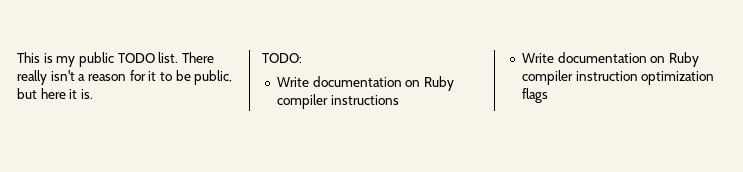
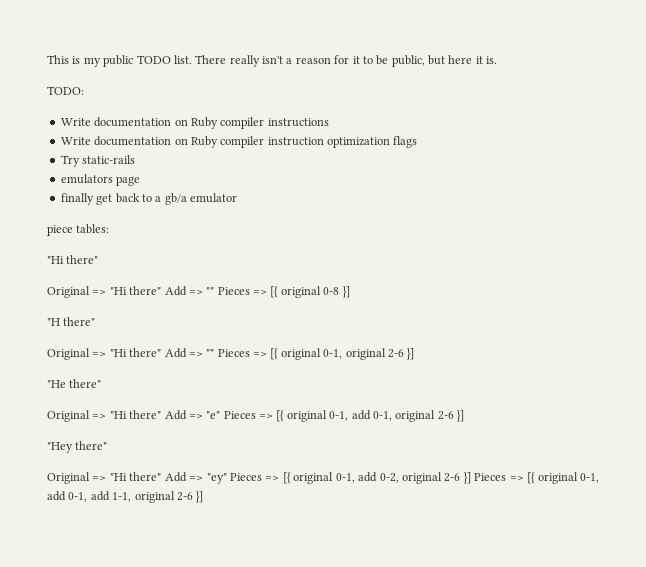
(548, 95) none -> [60,155,136,167] [60,174,141,186] [60,193,237,205] [47,224,110,236] [47,255,99,264] [47,286,350,298] [47,317,96,326] [47,348,415,360] [47,379,102,388] [47,410,464,422] [47,441,108,453] [47,472,600,484] [47,491,204,503] // Try static-rails // emulators page // finally get back to a gb/a emulator // piece tables: // "Hi there" // Original => "Hi there" Add => "" Pieces => [{ original 0-8 }] // "H there" // Original => "Hi there" Add => "" Pieces => [{ original 0-1, original 2-6 }] // "He there" // Original => "Hi there" Add => "e" Pieces => [{ original 0-1, add 0-1, original 2-6 }] // "Hey there" // Original => "Hi there" Add => "ey" Pieces => [{ original 0-1, add 0-2, original 2-6 }] Pieces => [{ original 0-1, add 0-1, add 1-1, original 2-6 }]

